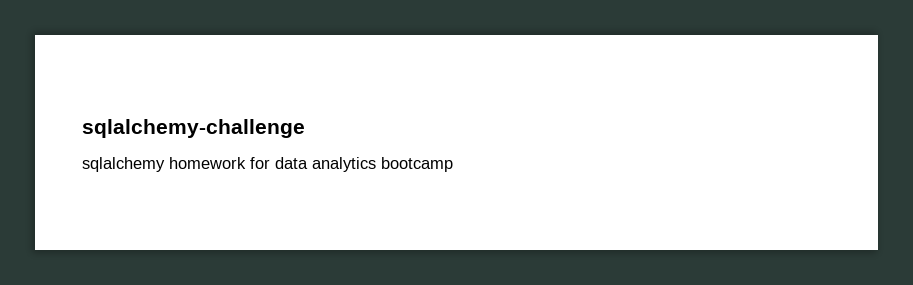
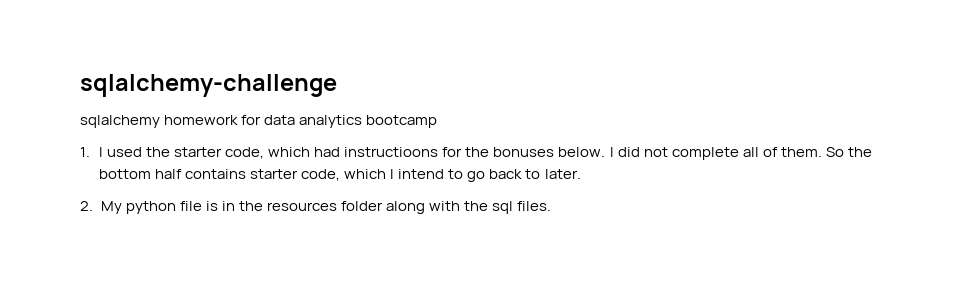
(453, 164) none -> [80,147,872,160] [98,169,581,182] [80,201,552,214] // 1. I used the starter code, which had instructioons for the bonuses below. I did not complete all of them. So the bottom half contains starter code, which I intend to go back to later. // 2. My python file is in the resources folder along with the sql files.

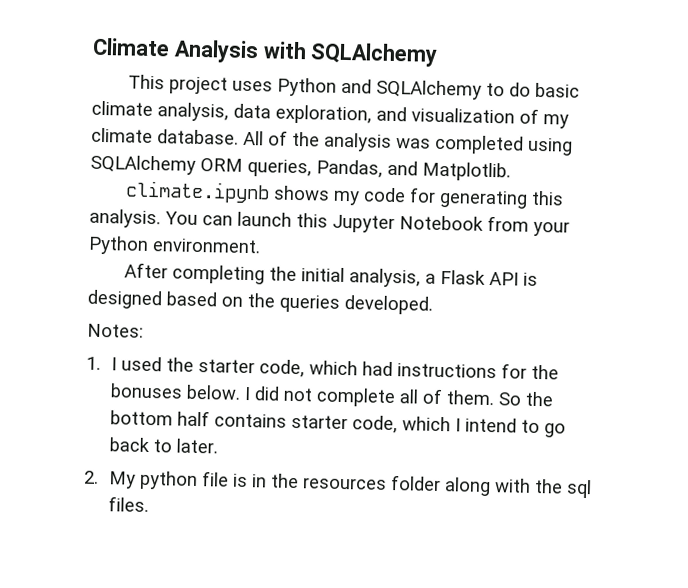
[80,74,337,97] [80,115,438,128] sqlalchemy-challenge // sqlalchemy homework for data analytics bootcamp -> [92,37,439,67] [127,74,580,100] [91,100,569,129] [91,127,573,156] [90,154,511,182] [124,180,564,209] [89,208,570,237] [88,235,261,255] [123,262,538,288] [87,289,433,315] [87,323,144,338] Climate Analysis with SQLAlchemy // This project uses Python and SQLAlchemy to do basic climate analysis, data exploration, and visualization of my climate database. All of the analysis was completed using SQLAlchemy ORM queries, Pandas, and Matplotlib. // climate.ipynb shows my code for generating this analysis. You can launch this Jupyter Notebook from your Python environment. // After completing the initial analysis, a Flask API is designed based on the queries developed. // Notes:
[344,147,439,157] instructioons -> [396,363,497,379] instructions

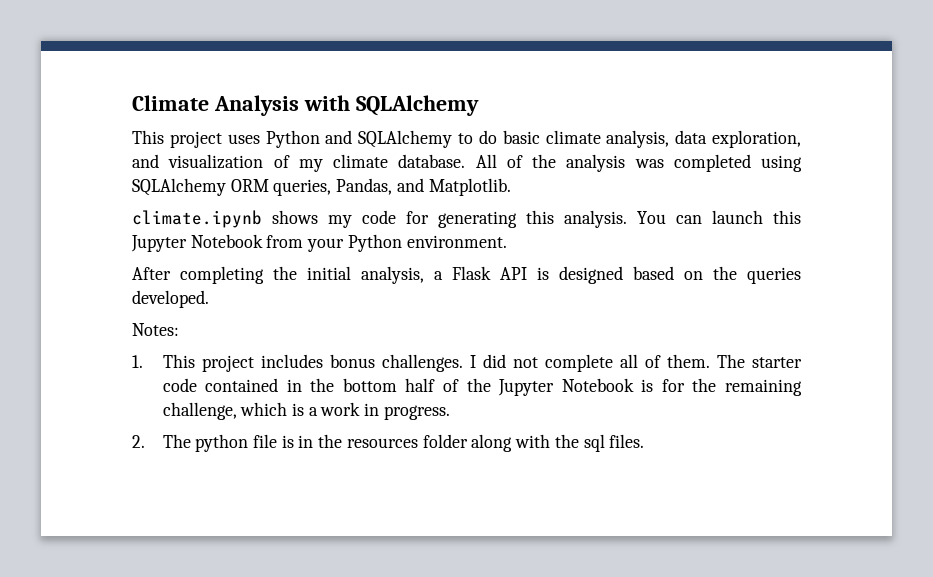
[110,356,559,380] [109,383,241,400] I used the starter code, which had instructions for the bonuses below. -> [162,354,463,372] This project includes bonus challenges.
[497,391,554,407] [109,410,566,438] [108,437,218,454] So the bottom half contains starter code, which I intend to go back to later. -> [716,354,802,368] [162,378,802,396] [162,402,450,420] The starter code contained in the bottom half of the Jupyter Notebook is for the remaining challenge, which is a work in progress.
[107,471,136,489] My -> [162,434,191,448] The

